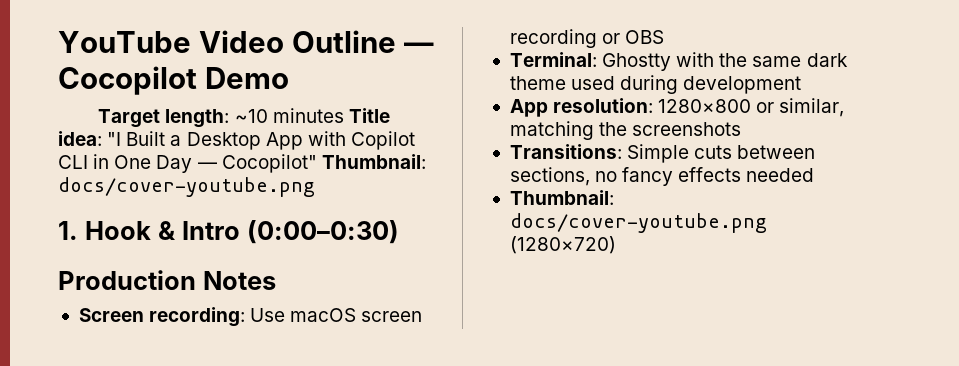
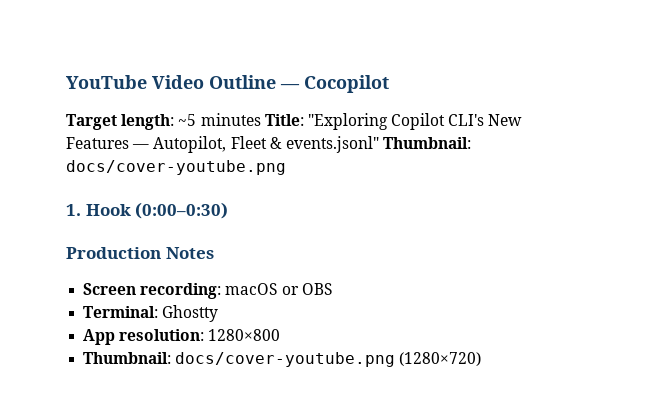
[204,67,289,89] Demo -> (389, 84) none
[234,108,390,123] [58,131,415,150] [58,154,317,173] ~10 minutes Title idea: "I Built a Desktop App with Copilot CLI in One Day — Cocopilot" -> [178,113,523,130] [66,136,379,153] ~5 minutes Title: "Exploring Copilot CLI's New Features — Autopilot, Fleet & events.jsonl"
[157,221,240,240] & Intro -> (131, 210) none
[250,308,423,322] [509,29,597,48] Use macOS screen recording -> [225,283,278,295] macOS
[676,52,848,67] [509,75,802,94] [509,98,845,117] [509,121,742,140] [509,144,816,163] [509,167,815,186] with the same dark theme used during development // App resolution: 1280×800 or similar, matching the screenshots // Transitions: Simple cuts between sections, no fancy effects needed -> [83,329,281,345] // App resolution: 1280×800

